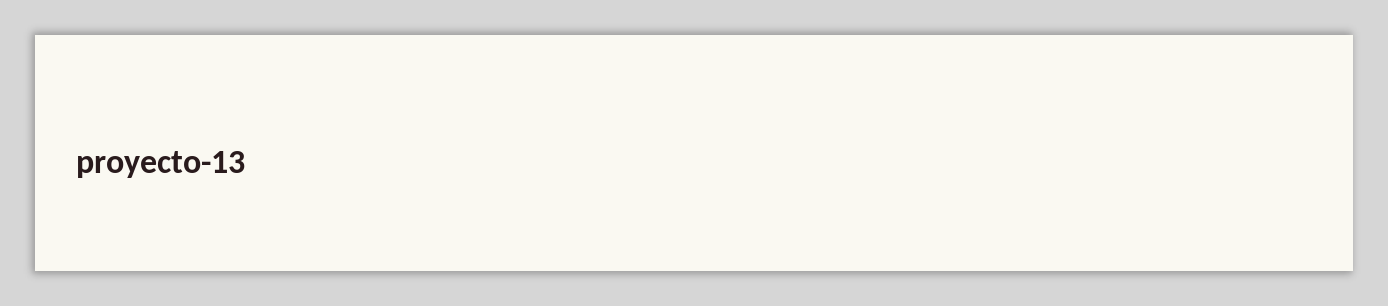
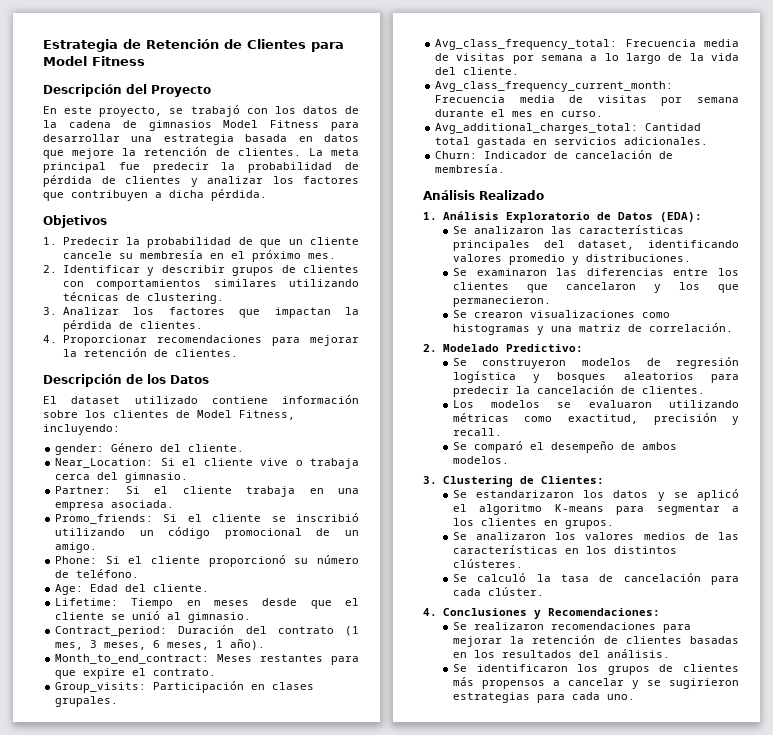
[76,151,245,178] proyecto-13 -> [43,39,344,52] [43,56,145,66] [43,84,211,97] [43,105,359,117] [43,120,359,131] [43,134,359,145] [43,147,359,159] [43,162,360,173] [43,175,359,187] [43,189,267,201] [43,215,107,228] [43,237,359,248] [62,250,336,262] [43,265,359,276] [62,279,359,290] [62,292,224,304] [43,307,359,318] [62,320,203,332] [43,335,360,346] [62,348,238,357] [43,374,209,387] [43,395,359,404] [43,410,295,420] [43,424,120,435] [55,443,245,455] [55,458,359,469] [55,472,189,483] [55,486,359,497] [55,500,175,511] [55,513,359,524] [55,527,359,539] [55,542,98,553] [55,555,359,567] [55,569,140,578] [55,584,210,595] [55,598,359,609] [55,611,252,623] [55,625,359,637] [55,639,266,650] [55,654,359,665] [55,668,217,679] [55,681,315,693] [55,696,119,707] [435,39,739,50] [435,53,739,64] [435,67,520,75] [435,81,674,92] [435,95,739,106] [435,109,604,117] [435,123,702,134] [435,137,709,148] [435,150,674,159] [435,164,506,173] [423,190,544,200] [423,211,702,223] [452,225,684,234] [452,240,739,251] [452,254,691,265] [452,268,739,276] [452,282,739,293] [452,296,551,307] [452,310,670,318] [452,323,733,335] [423,344,583,352] [452,357,739,369] [452,371,739,383] [452,385,705,397] [452,400,739,408] [452,413,739,425] [452,428,502,436] [452,441,677,453] [452,456,509,464] [423,476,604,487] [452,489,739,501] [452,504,739,515] [452,518,614,529] [452,532,739,540] [452,545,677,554] [452,559,523,568] [452,573,739,585] [452,587,544,596] [423,608,660,619] [452,622,691,633] [452,635,739,647] [452,649,670,658] [452,664,739,675] [452,677,739,689] [452,692,635,703] Estrategia de Retención de Clientes para Model Fitness // Descripción del Proyecto // En este proyecto, se trabajó con los datos de la cadena de gimnasios Model Fitness para desarrollar una estrategia basada en datos que mejore la retención de clientes. La meta principal fue predecir la probabilidad de pérdida de clientes y analizar los factores que contribuyen a dicha pérdida. // Objetivos // 1. Predecir la probabilidad de que un cliente cancele su membresía en el próximo mes. // 2. Identificar y describir grupos de clientes con comportamientos similares utilizando técnicas de clustering. // 3. Analizar los factores que impactan la pérdida de clientes. // 4. Proporcionar recomendaciones para mejorar la retención de clientes. // Descripción de los Datos // El dataset utilizado contiene información sobre los clientes de Model Fitness, incluyendo: // gender: Género del cliente. // Near_Location: Si el cliente vive o trabaja cerca del gimnasio. // Partner: Si el cliente trabaja en una empresa asociada. // Promo_friends: Si el cliente se inscribió utilizando un código promocional de un amigo. // Phone: Si el cliente proporcionó su número de teléfono. // Age: Edad del cliente. // Lifetime: Tiempo en meses desde que el cliente se unió al gimnasio. // Contract_period: Duración del contrato (1 mes, 3 meses, 6 meses, 1 año). // Month_to_end_contract: Meses restantes para que expire el contrato. // Group_visits: Participación en clases grupales. // Avg_class_frequency_total: Frecuencia media de visitas por semana a lo largo de la vida del cliente. // Avg_class_frequency_current_month: Frecuencia media de visitas por semana durante el mes en curso. // Avg_additional_charges_total: Cantidad total gastada en servicios adicionales. // Churn: Indicador de cancelación de membresía. // Análisis Realizado // 1. Análisis Exploratorio de Datos (EDA): // Se analizaron las características principales del dataset, identificando valores promedio y distribuciones. // Se examinaron las diferencias entre los clientes que cancelaron y los que permanecieron. // Se crearon visualizaciones como histogramas y una matriz de correlación. // 2. Modelado Predictivo: // Se construyeron modelos de regresión logística y bosques aleatorios para predecir la cancelación de clientes. // Los modelos se evaluaron utilizando métricas como exactitud, precisión y recall. // Se comparó el desempeño de ambos modelos. // 3. Clustering de Clientes: // Se estandarizaron los datos y se aplicó el algoritmo K-means para segmentar a los clientes en grupos. // Se analizaron los valores medios de las características en los distintos clústeres. // Se calculó la tasa de cancelación para cada clúster. // 4. Conclusiones y Recomendaciones: // Se realizaron recomendaciones para mejorar la retención de clientes basadas en los resultados del análisis. // Se identificaron los grupos de clientes más propensos a cancelar y se sugirieron estrategias para cada uno.

